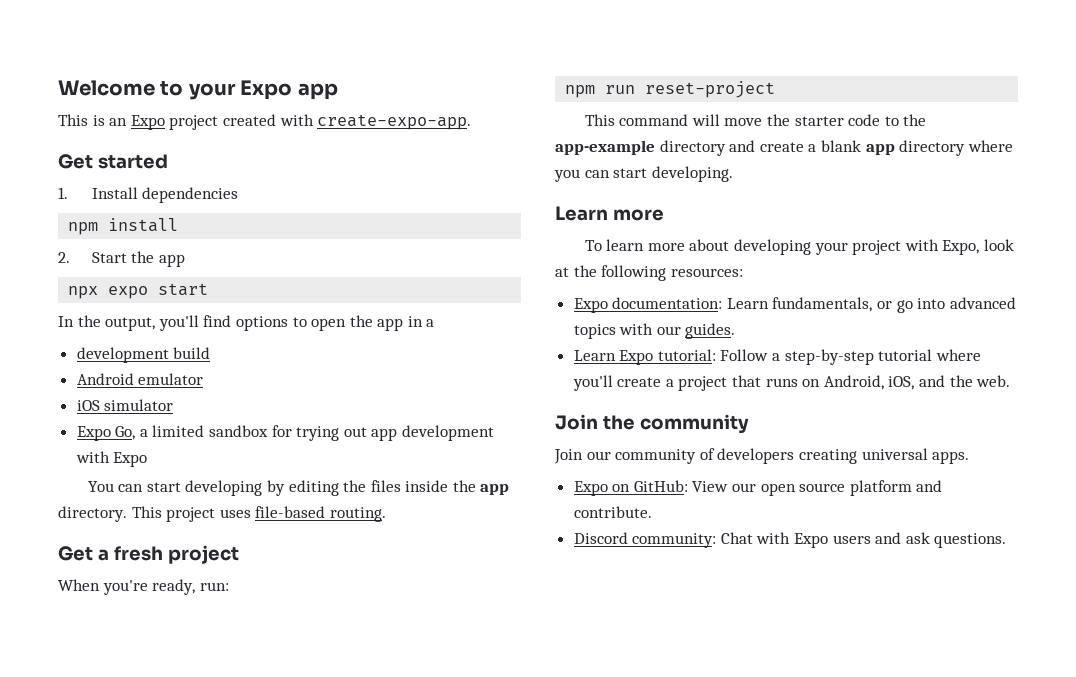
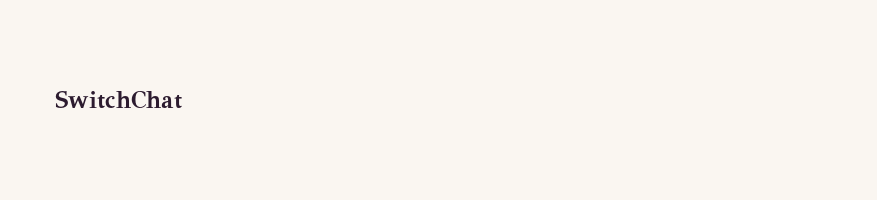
[58,80,338,100] [58,114,472,130] [58,154,168,169] [58,187,239,203] [68,218,179,235] [58,251,185,267] [68,283,209,299] [58,315,435,331] [76,347,211,363] [76,373,204,385] [76,399,174,411] [76,425,495,441] [75,451,148,467] [87,480,510,496] [58,506,386,522] [58,545,239,564] [58,579,229,595] [565,81,776,98] [584,114,927,126] [555,140,1013,156] [554,166,733,182] [555,206,664,221] [584,239,1014,255] [555,265,743,281] [573,297,1016,313] [573,323,736,339] [573,349,981,365] [572,375,1011,391] [555,414,749,434] [554,448,970,464] [573,480,943,496] [573,506,652,518] [573,532,1007,548] Welcome to your Expo app // This is an Expo project created with create-expo-app. // Get started // 1. Install dependencies // npm install // 2. Start the app // npx expo start // In the output, you'll find options to open the app in a // development build // Android emulator // iOS simulator // Expo Go, a limited sandbox for trying out app development with Expo // You can start developing by editing the files inside the app directory. This project uses file-based routing. // Get a fresh project // When you're ready, run: // npm run reset-project // This command will move the starter code to the app-example directory and create a blank app directory where you can start developing. // Learn more // To learn more about developing your project with Expo, look at the following resources: // Expo documentation: Learn fundamentals, or go into advanced topics with our guides. // Learn Expo tutorial: Follow a step-by-step tutorial where you'll create a project that runs on Android, iOS, and the web. // Join the community // Join our community of developers creating universal apps. // Expo on GitHub: View our open source platform and contribute. // Discord community: Chat with Expo users and ask questions. -> [55,90,182,109] SwitchChat

